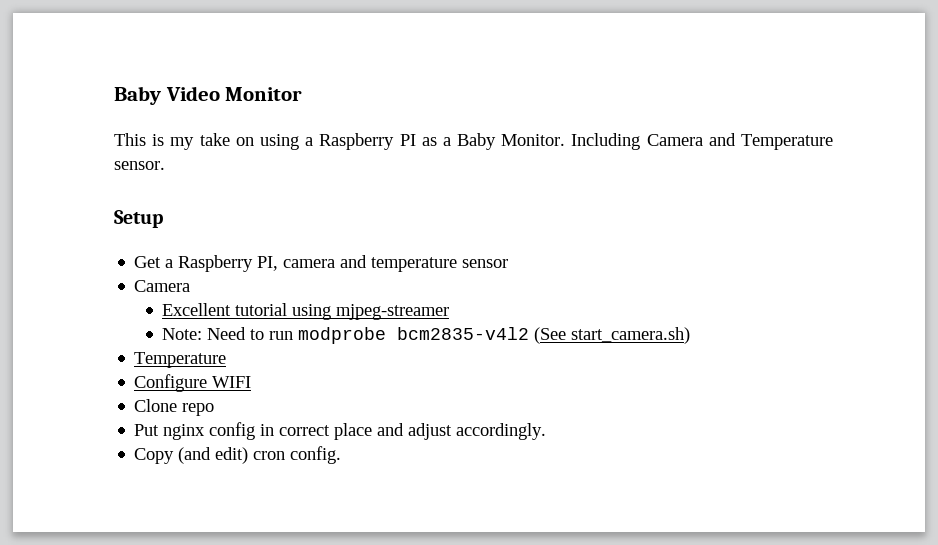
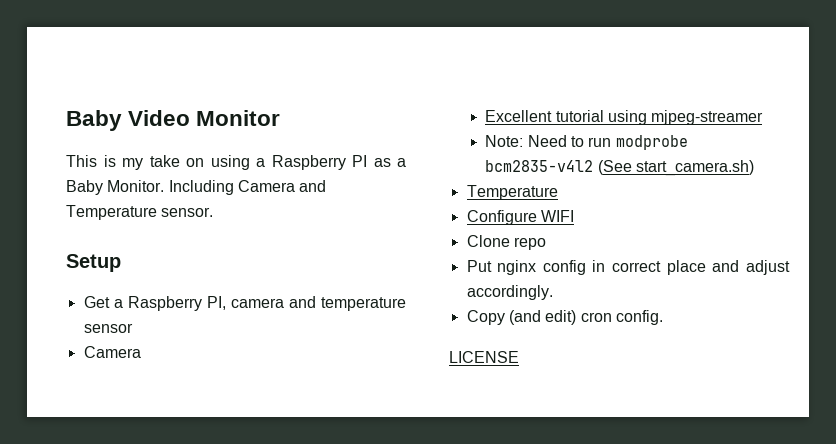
(342, 455) none -> [449,351,519,363] // LICENSE

